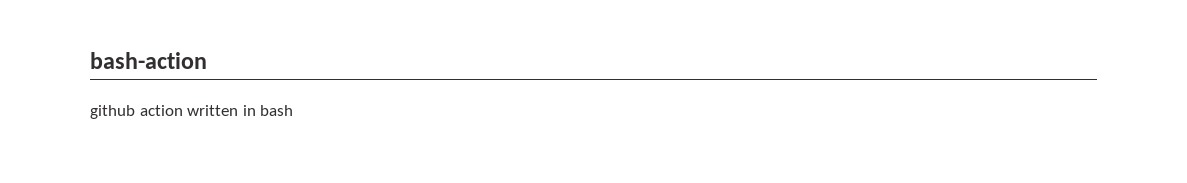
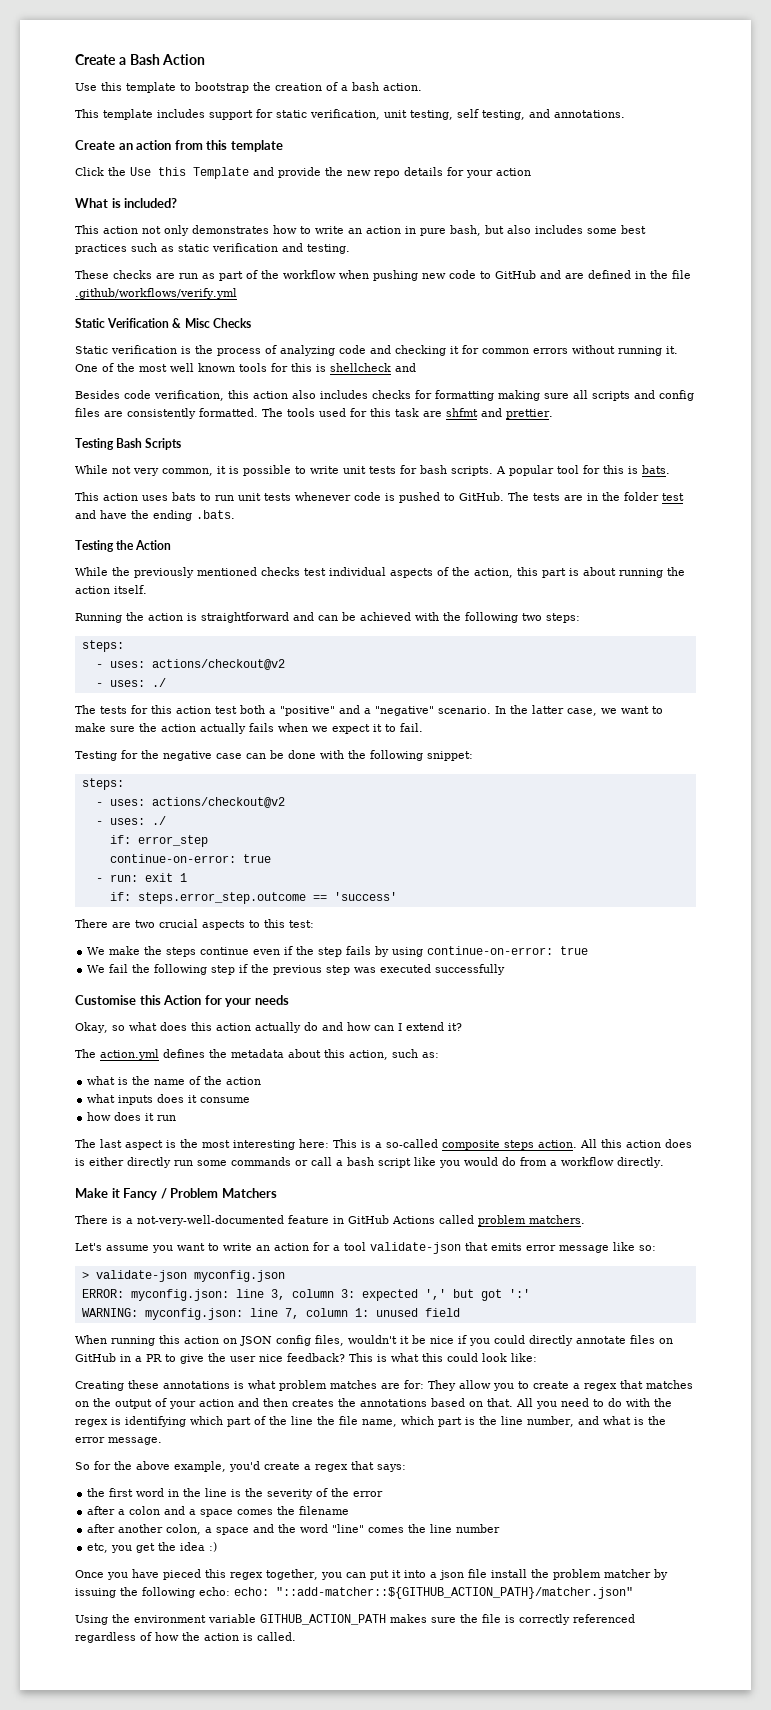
[90,52,207,69] [90,105,294,119] bash-action // github action written in bash -> [75,54,206,65] [75,82,422,93] [75,109,625,120] [75,140,283,152] [75,167,531,179] [75,198,178,208] [75,225,646,236] [75,243,350,254] [75,270,691,281] [75,288,237,299] [75,318,251,328] [75,345,678,356] [75,363,416,372] [75,390,694,401] [75,408,553,419] [75,438,182,450] [75,465,670,476] [75,492,684,503] [75,510,235,521] [75,540,172,552] [75,567,685,578] [75,585,147,594] [75,612,580,623] [81,640,124,652] [95,659,285,670] [95,678,166,687] [75,705,663,716] [75,723,423,734] [75,750,473,761] [81,778,124,790] [95,797,285,808] [95,816,166,825] [109,835,208,847] [109,854,271,863] [95,873,187,882] [109,892,397,904] [75,919,314,930] [87,946,589,957] [87,964,506,975] [75,995,289,1007] [75,1022,462,1033] [75,1049,439,1060] [87,1076,262,1085] [87,1094,251,1105] [87,1112,177,1121] [75,1139,692,1150] [75,1157,664,1168] [75,1188,277,1200] [75,1215,585,1226] [75,1242,656,1254] [81,1270,285,1282] [81,1289,530,1301] [81,1308,460,1320] [75,1335,673,1346] [75,1353,537,1364] [75,1380,693,1391] [75,1398,672,1409] [75,1416,666,1427] [75,1437,162,1445] [75,1461,406,1472] [87,1488,384,1499] [87,1506,350,1517] [87,1524,501,1535] [87,1542,218,1553] [75,1569,668,1580] [75,1587,633,1599] [75,1614,635,1625] [75,1632,296,1643] Create a Bash Action // Use this template to bootstrap the creation of a bash action. // This template includes support for static verification, unit testing, self testing, and annotations. // Create an action from this template // Click the Use this Template and provide the new repo details for your action // What is included? // This action not only demonstrates how to write an action in pure bash, but also includes some best practices such as static verification and testing. // These checks are run as part of the workflow when pushing new code to GitHub and are defined in the file .github/workflows/verify.yml // Static Verification & Misc Checks // Static verification is the process of analyzing code and checking it for common errors without running it. One of the most well known tools for this is shellcheck and // Besides code verification, this action also includes checks for formatting making sure all scripts and config files are consistently formatted. The tools used for this task are shfmt and prettier. // Testing Bash Scripts // While not very common, it is possible to write unit tests for bash scripts. A popular tool for this is bats. // This action uses bats to run unit tests whenever code is pushed to GitHub. The tests are in the folder test and have the ending .bats. // Testing the Action // While the previously mentioned checks test individual aspects of the action, this part is about running the action itself. // Running the action is straightforward and can be achieved with the following two steps: // steps: // - uses: actions/checkout@v2 // - uses: ./ // The tests for this action test both a "positive" and a "negative" scenario. In the latter case, we want to make sure the action actually fails when we expect it to fail. // Testing for the negative case can be done with the following snippet: // steps: // - uses: actions/checkout@v2 // - uses: ./ // if: error_step // continue-on-error: true // - run: exit 1 // if: steps.error_step.outcome == 'success' // There are two crucial aspects to this test: // We make the steps continue even if the step fails by using continue-on-error: true // We fail the following step if the previous step was executed successfully // Customise this Action for your needs // Okay, so what does this action actually do and how can I extend it? // The action.yml defines the metadata about this action, such as: // what is the name of the action // what inputs does it consume // how does it run // The last aspect is the most interesting here: This is a so-called composite steps action. All this action does is either directly run some commands or call a bash script like you would do from a workflow directly. // Make it Fancy / Problem Matchers // There is a not-very-well-documented feature in GitHub Actions called problem matchers. // Let's assume you want to write an action for a tool validate-json that emits error message like so: // > validate-json myconfig.json // ERROR: myconfig.json: line 3, column 3: expected ',' but got ':' // WARNING: myconfig.json: line 7, column 1: unused field // When running this action on JSON config files, wouldn't it be nice if you could directly annotate files on GitHub in a PR to give the user nice feedback? This is what this could look like: // Creating these annotations is what problem matches are for: They allow you to create a regex that matches on the output of your action and then creates the annotations based on that. All you need to do with the regex is identifying which part of the line the file name, which part is the line number, and what is the error message. // So for the above example, you'd create a regex that says: // the first word in the line is the severity of the error // after a colon and a space comes the filename // after another colon, a space and the word "line" comes the line number // etc, you get the idea :) // Once you have pieced this regex together, you can put it into a json file install the problem matcher by issuing the following echo: echo: "::add-matcher::${GITHUB_ACTION_PATH}/matcher.json" // Using the environment variable GITHUB_ACTION_PATH makes sure the file is correctly referenced regardless of how the action is called.

